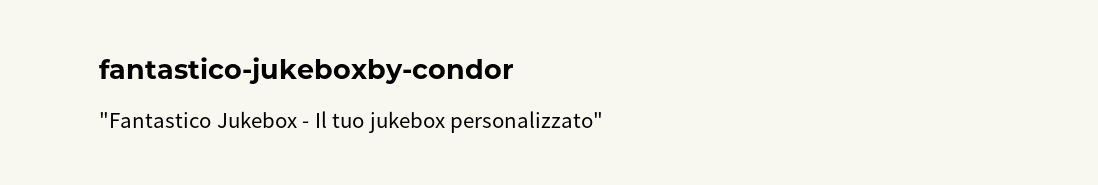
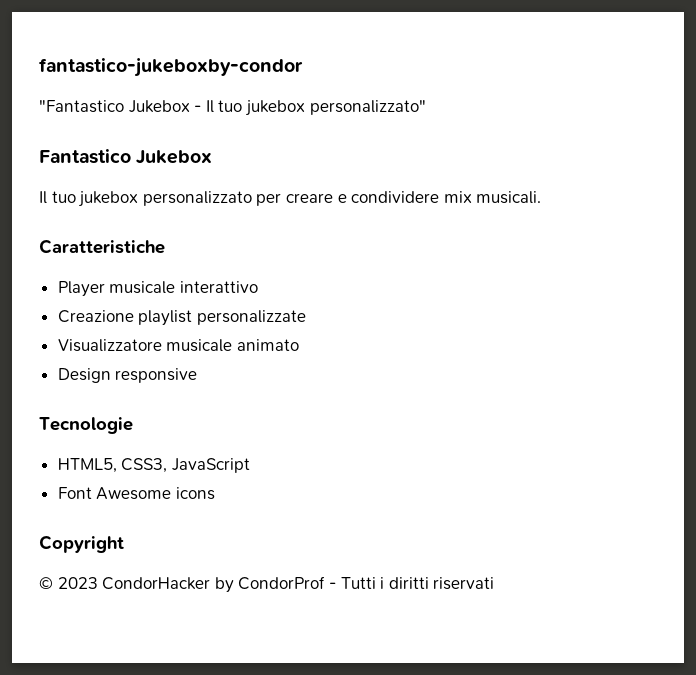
(604, 122) none -> [39,149,213,165] [39,191,542,207] [39,239,165,254] [57,281,258,297] [57,310,306,326] [57,339,299,352] [57,368,198,383] [39,417,133,434] [57,458,250,473] [57,487,215,500] [39,535,124,553] [39,576,495,593] // Fantastico Jukebox // Il tuo jukebox personalizzato per creare e condividere mix musicali. // Caratteristiche // Player musicale interattivo // Creazione playlist personalizzate // Visualizzatore musicale animato // Design responsive // Tecnologie // HTML5, CSS3, JavaScript // Font Awesome icons // Copyright // © 2023 CondorHacker by CondorProf - Tutti i diritti riservati

